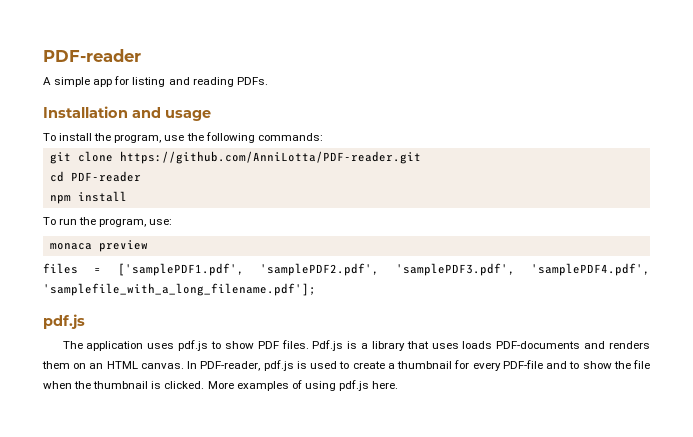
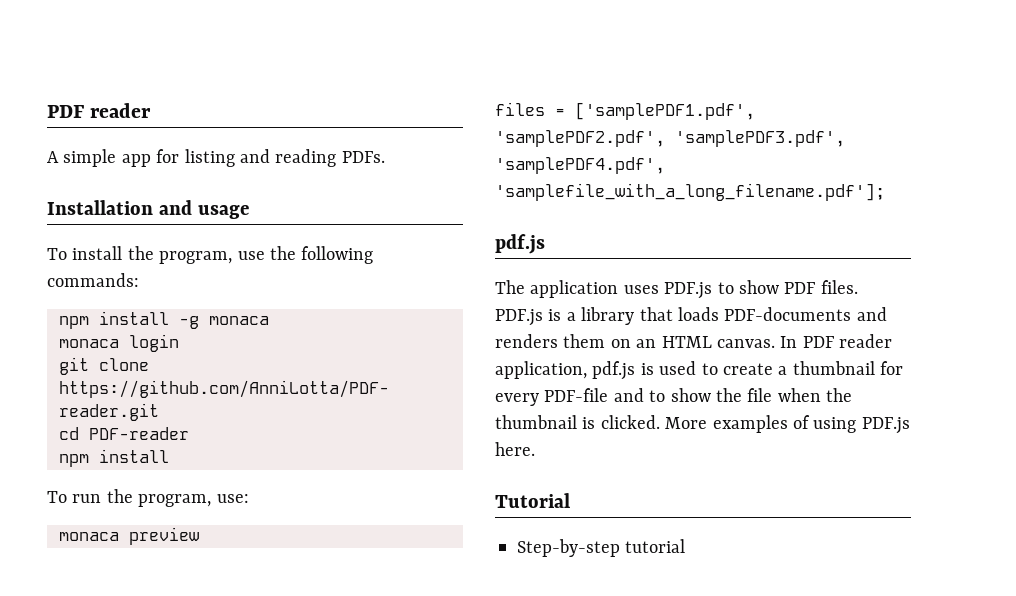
[43,49,141,62] PDF-reader -> [47,103,152,118] PDF reader
(323, 137) none -> [59,311,269,329] [59,334,179,352] // npm install -g monaca // monaca login
[178,340,209,351] pdf.js -> [664,282,713,299] PDF.js
[312,340,344,351] Pdf.js -> [495,309,543,326] PDF.js
[431,343,459,349] uses -> (673, 314) none
[200,361,261,371] PDF-reader, -> [802,334,893,348] [495,361,587,379] PDF reader application,
[338,380,369,391] pdf.js -> [861,417,910,434] PDF.js
(399, 385) none -> [495,493,570,508] [517,539,686,557] // Tutorial // Step-by-step tutorial

